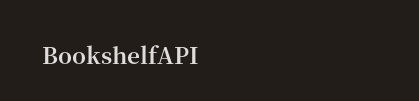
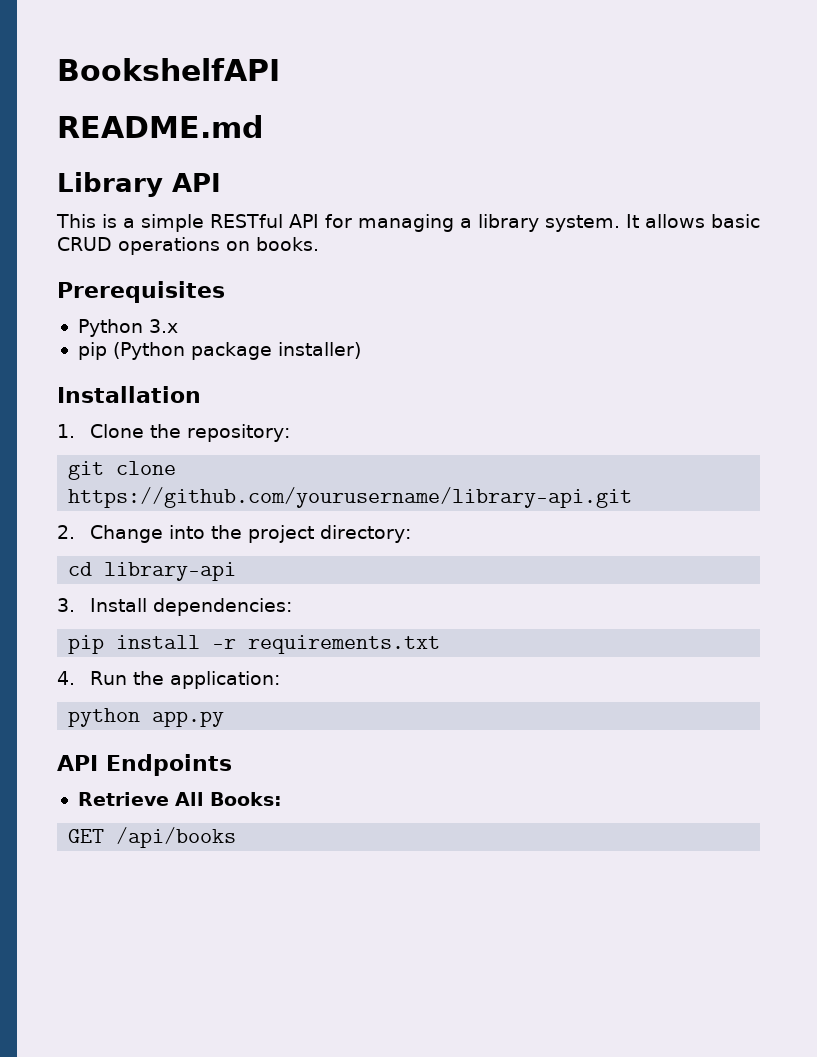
(199, 54) none -> [57,115,263,138] [57,172,221,197] [56,214,760,232] [57,237,319,255] [57,281,225,303] [77,319,178,337] [77,342,361,360] [57,386,201,403] [57,424,290,442] [68,461,177,480] [68,487,633,508] [57,525,411,543] [68,562,237,581] [57,598,292,616] [68,635,441,654] [57,671,280,689] [68,708,225,727] [57,754,232,776] [77,792,282,806] [68,827,237,848] // README.md // Library API // This is a simple RESTful API for managing a library system. It allows basic CRUD operations on books. // Prerequisites // Python 3.x // pip (Python package installer) // Installation // 1. Clone the repository: // git clone https://github.com/yourusername/library-api.git // 2. Change into the project directory: // cd library-api // 3. Install dependencies: // pip install -r requirements.txt // 4. Run the application: // python app.py // API Endpoints // Retrieve All Books: // GET /api/books

